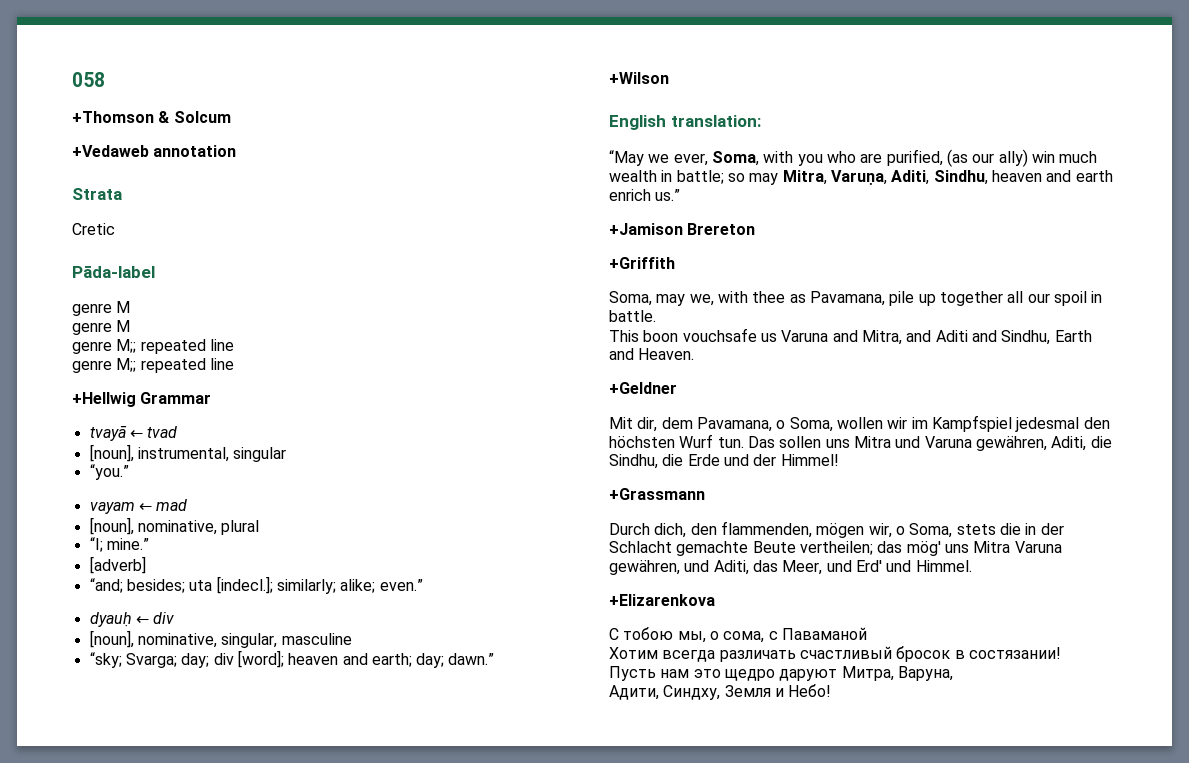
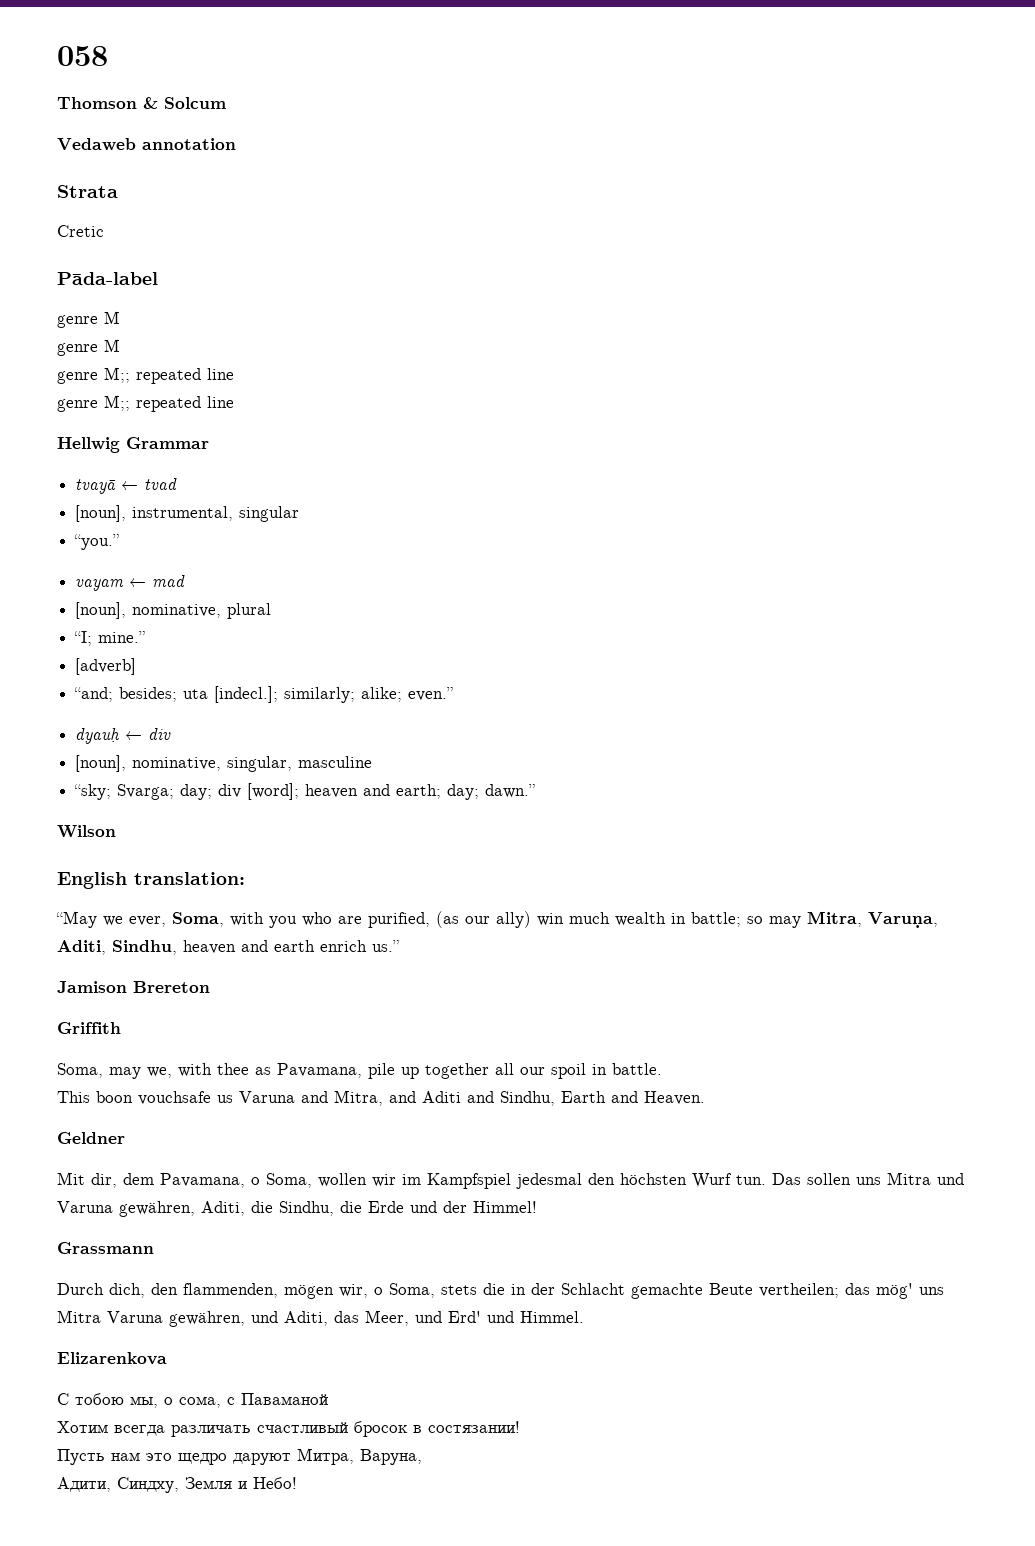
[72,111,154,123] +Thomson -> [57,97,137,109] Thomson
[72,145,149,157] +Vedaweb -> [57,138,136,151] Vedaweb
[72,392,136,407] +Hellwig -> [57,437,120,453] Hellwig
[609,72,669,84] +Wilson -> [57,825,116,838] Wilson
[609,223,683,235] +Jamison -> [57,981,127,993] Jamison
[609,257,675,269] +Griffith -> [57,1022,121,1034] Griffith
[609,382,677,394] +Geldner -> [57,1132,125,1144] Geldner
[609,488,705,500] +Grassmann -> [57,1242,154,1254] Grassmann
[609,594,715,606] +Elizarenkova -> [57,1352,167,1365] Elizarenkova

